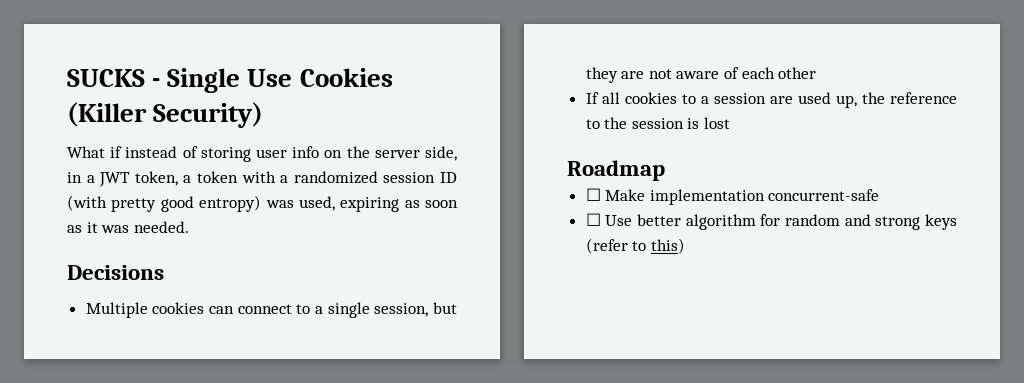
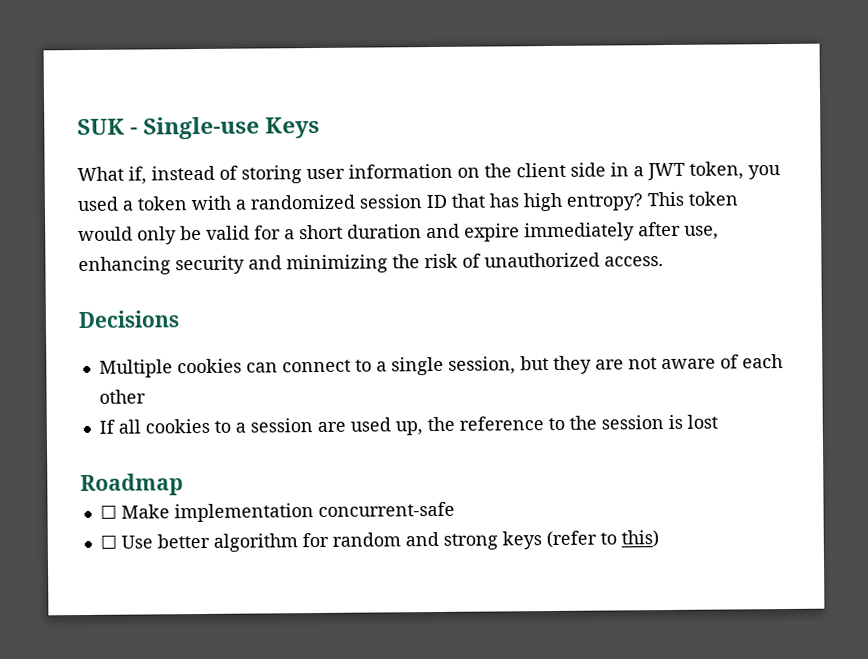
[67,68,393,93] [67,102,264,128] SUCKS - Single Use Cookies (Killer Security) -> [77,116,321,140] SUK - Single-use Keys
[110,146,123,158] if -> [128,166,147,185] if,
[292,146,320,158] info -> [348,163,453,179] information
[374,146,457,161] server side, -> [516,162,606,178] client side
(178, 178) none -> [748,165,781,180] [77,196,118,212] you used
[67,195,458,212] [67,221,189,233] (with pretty good entropy) was used, expiring as soon as it was needed. -> [451,191,738,212] [78,221,719,245] [78,252,664,276] that has high entropy? This token would only be valid for a short duration and expire immediately after use, enhancing security and minimizing the risk of unauthorized access.

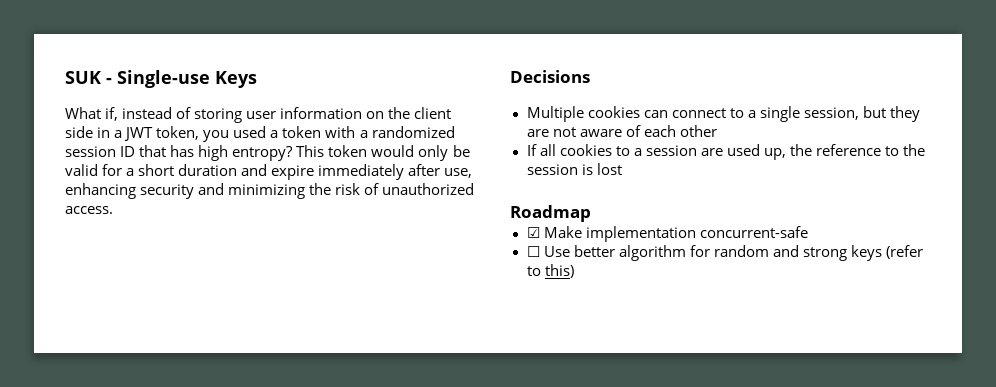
[99,504,117,519] ☐ -> [526,227,540,238] ☑

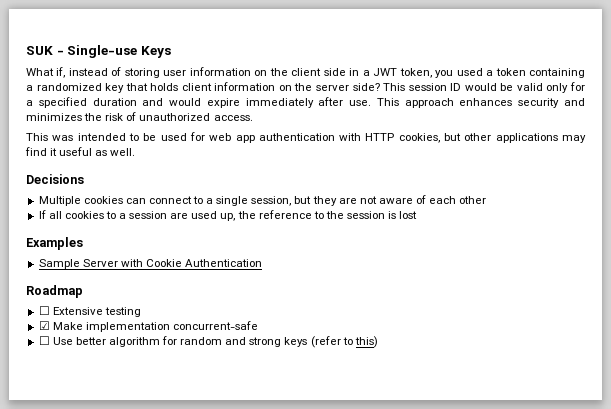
[325,126,356,138] with -> [528,68,585,78] containing
[65,145,449,161] session ID that has high entropy? This token would only -> [105,82,497,93] key that holds client information on the server side? This session ID would
(98, 170) none -> [546,83,569,93] only
[138,164,175,176] short -> [38,97,87,108] specified
(268, 170) none -> [169,98,202,106] would
[444,168,473,178] [65,183,136,199] use, enhancing -> [349,98,513,108] use. This approach enhances
[228,184,306,199] minimizing -> [26,113,82,121] minimizes
(113, 210) none -> [26,132,586,143] [25,147,136,156] // This was intended to be used for web app authentication with HTTP cookies, but other applications may find it useful as well.
[510,205,591,222] Roadmap -> [26,237,83,250] [38,259,263,269] [26,285,83,298] [38,306,141,317] Examples // Sample Server with Cookie Authentication // Roadmap // ☐ Extensive testing

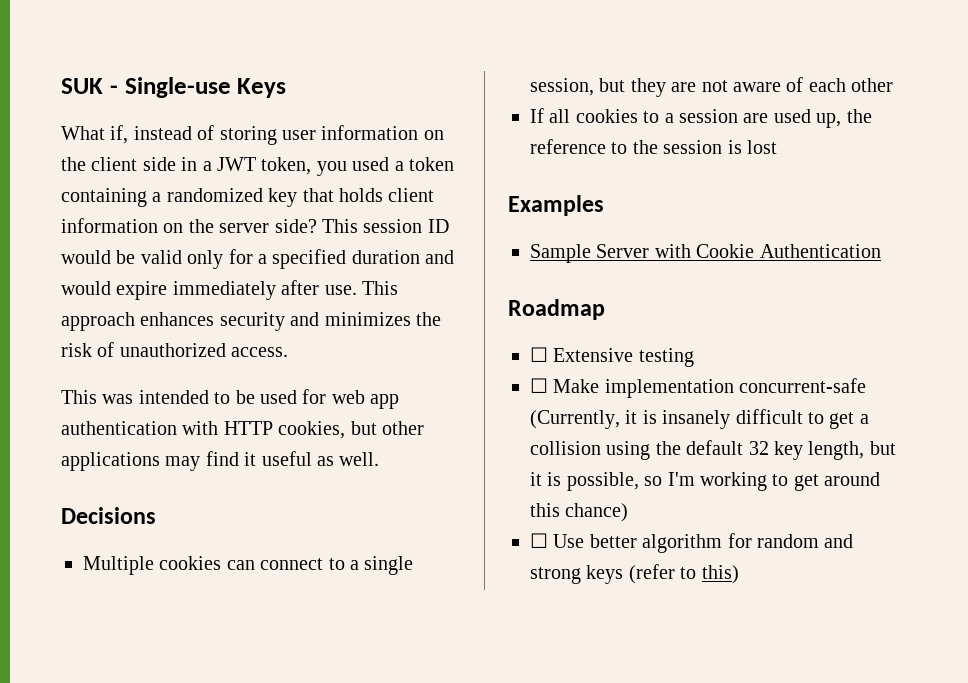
[38,321,50,330] ☑ -> [530,378,548,393] ☐
(258, 325) none -> [530,409,869,429] [530,440,896,460] [530,472,881,491] [530,503,629,522] (Currently, it is insanely difficult to get a collision using the default 32 key length, but it is possible, so I'm working to get around this chance)

